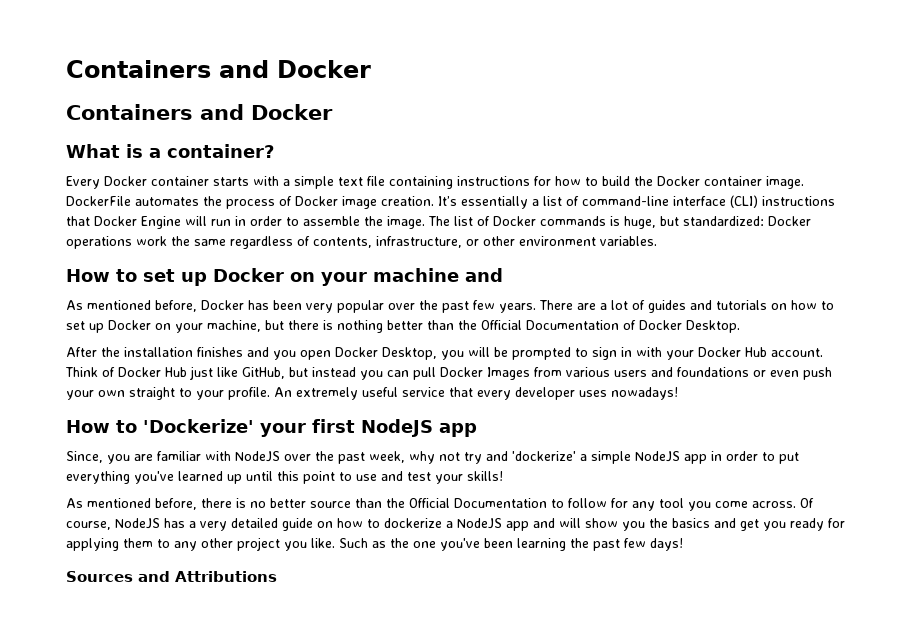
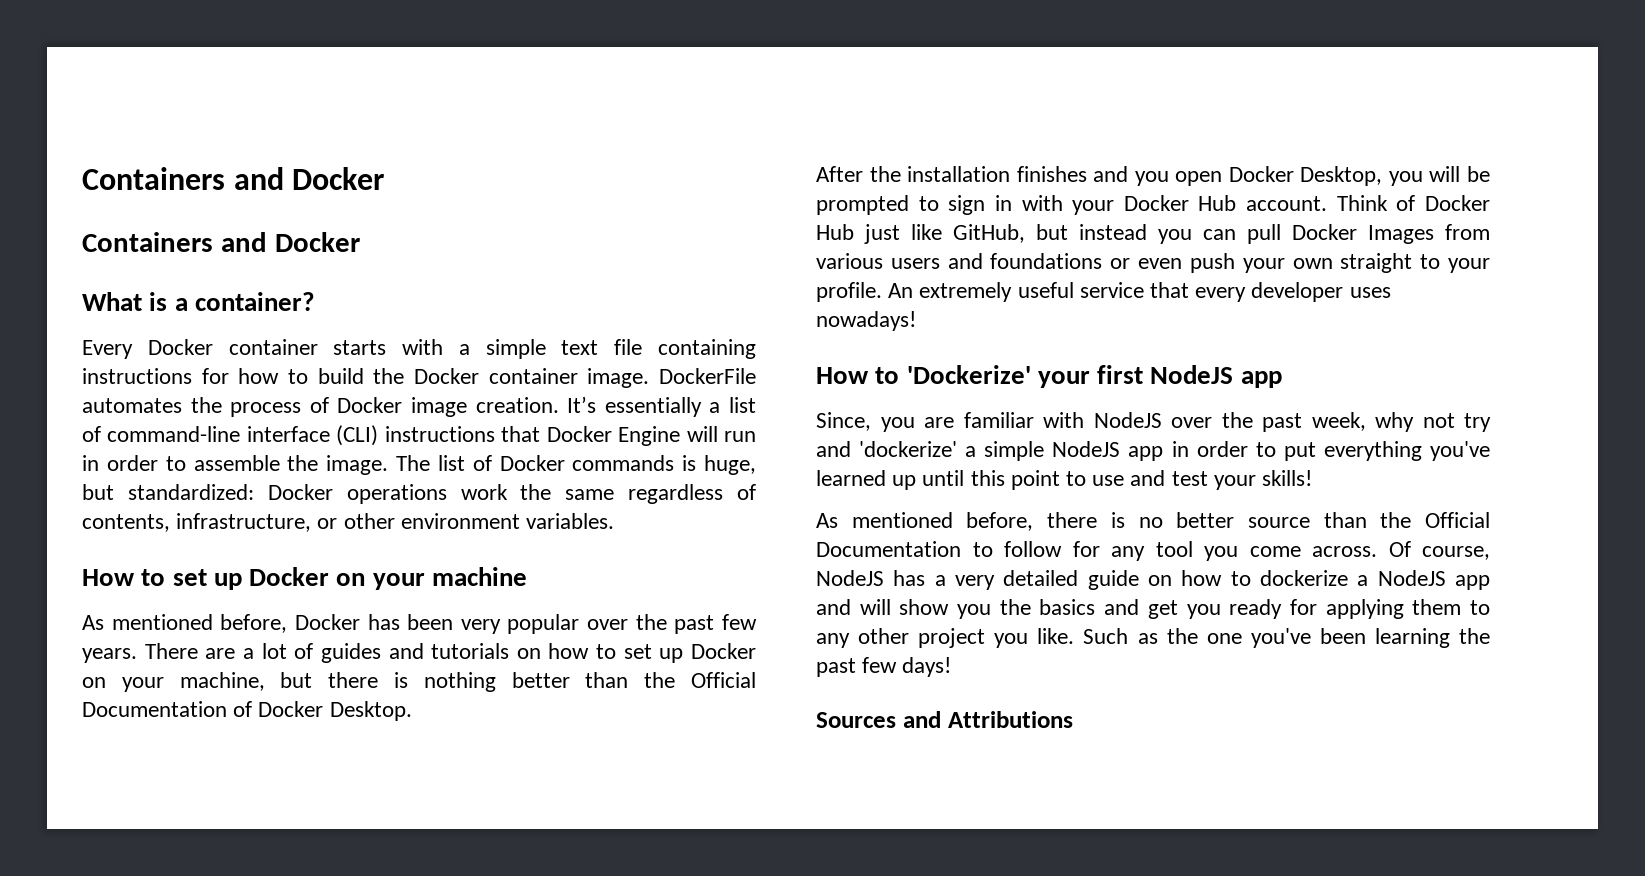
[465,268,503,282] and -> (528, 576) none

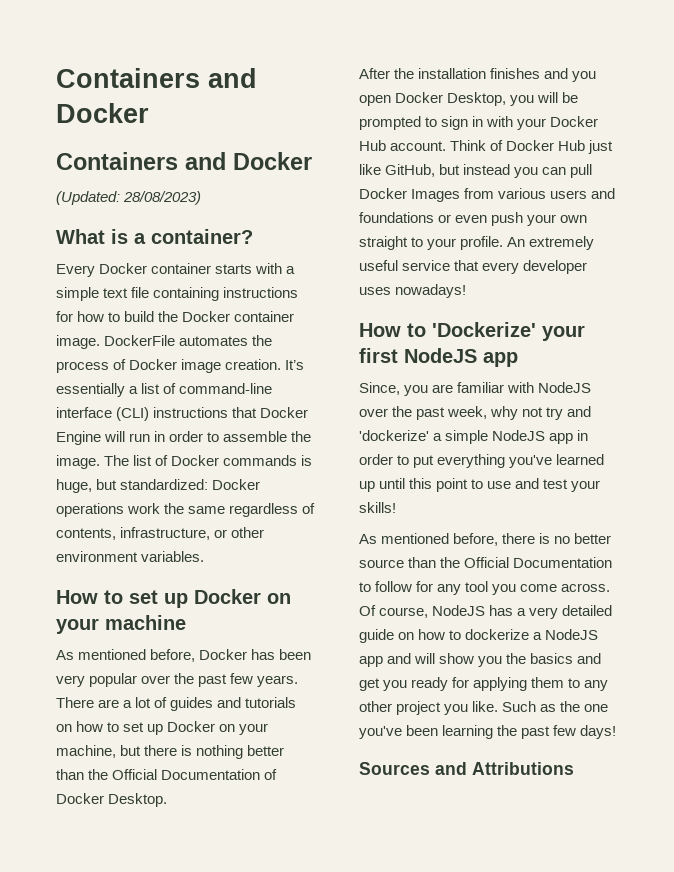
(360, 242) none -> [56,191,202,205] // (Updated: 28/08/2023)

